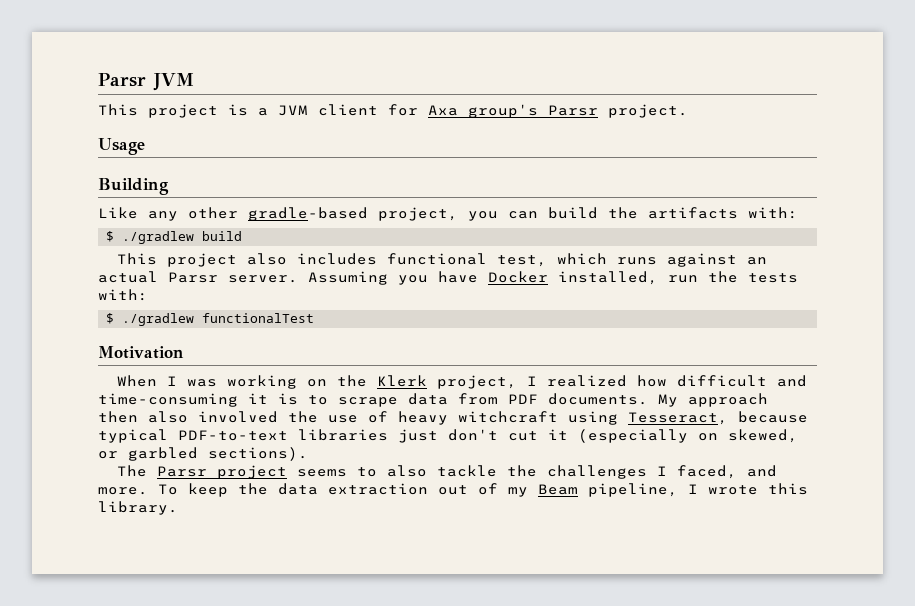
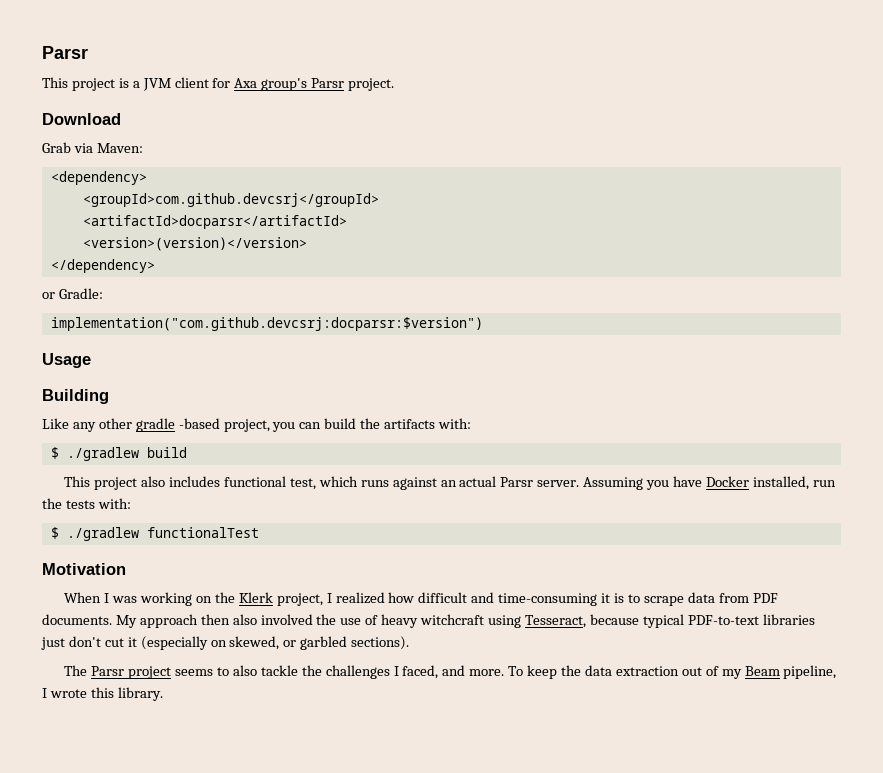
[98,73,194,91] Parsr JVM -> [42,46,88,59] Parsr
(688, 111) none -> [42,113,121,125] [42,142,143,153] [50,171,147,185] [82,193,379,207] [82,215,347,229] [82,237,307,251] [50,259,155,273] [42,288,103,299] [50,317,483,331] // Download // Grab via Maven: // <dependency> // <groupId>com.github.devcsrj</groupId> // <artifactId>docparsr</artifactId> // <version>(version)</version> // </dependency> // or Gradle: // implementation("com.github.devcsrj:docparsr:$version")
[248,207,368,221] gradle-based -> [135,418,220,432] gradle -based

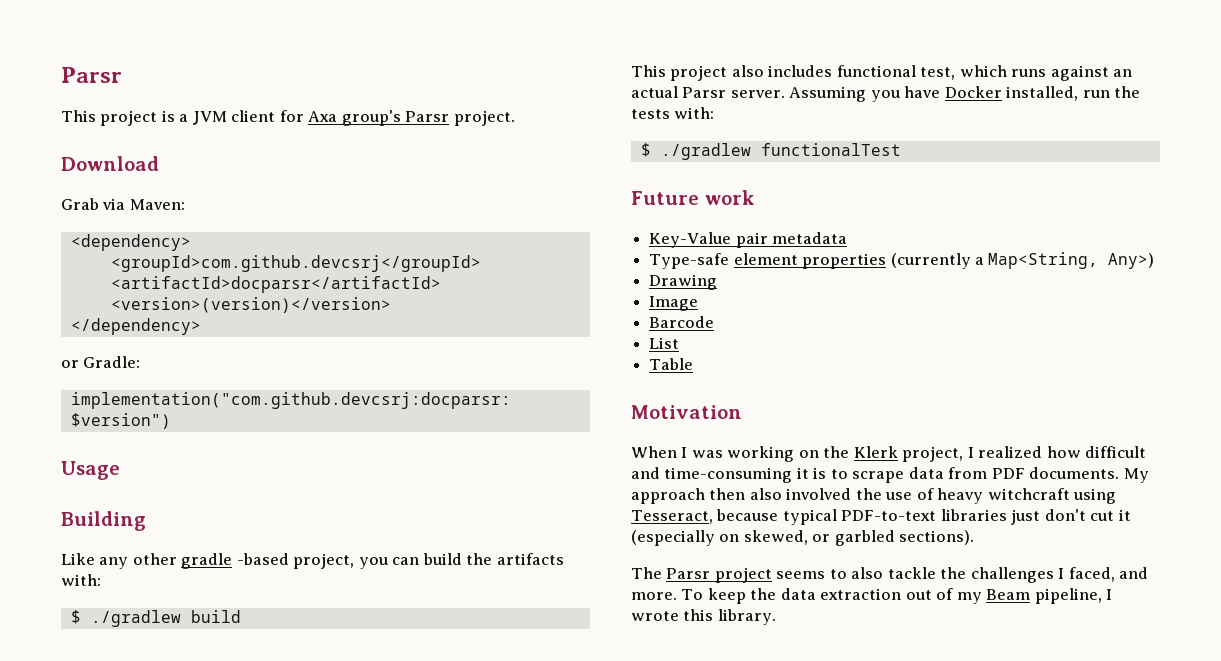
(259, 532) none -> [631,190,755,205] [649,232,848,248] [649,252,1155,269] [649,274,718,290] [649,296,699,311] [649,316,715,328] [649,337,680,349] [649,358,694,370] // Future work // Key-Value pair metadata // Type-safe element properties (currently a Map<String, Any>) // Drawing // Image // Barcode // List // Table

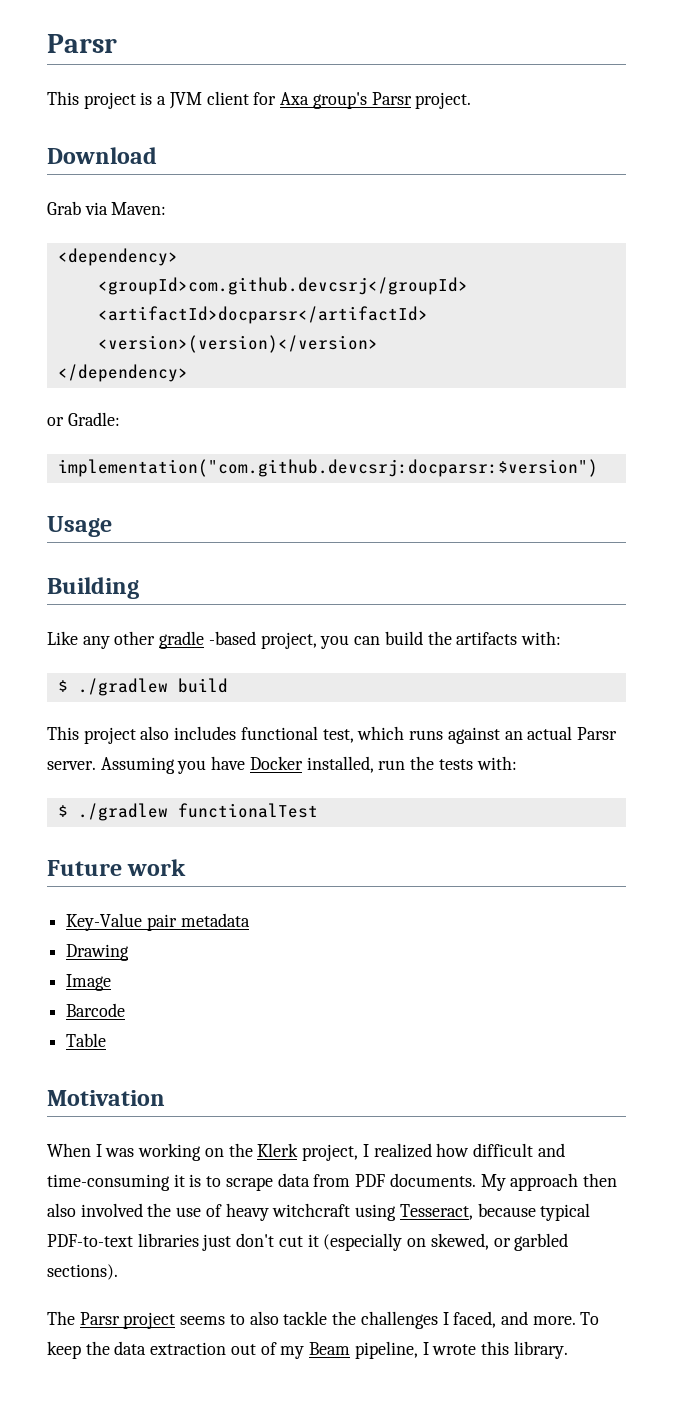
[649,252,1155,269] // Type-safe element properties (currently a Map<String, Any>) -> (250, 920) none
[649,337,680,349] // List -> (126, 1010) none

